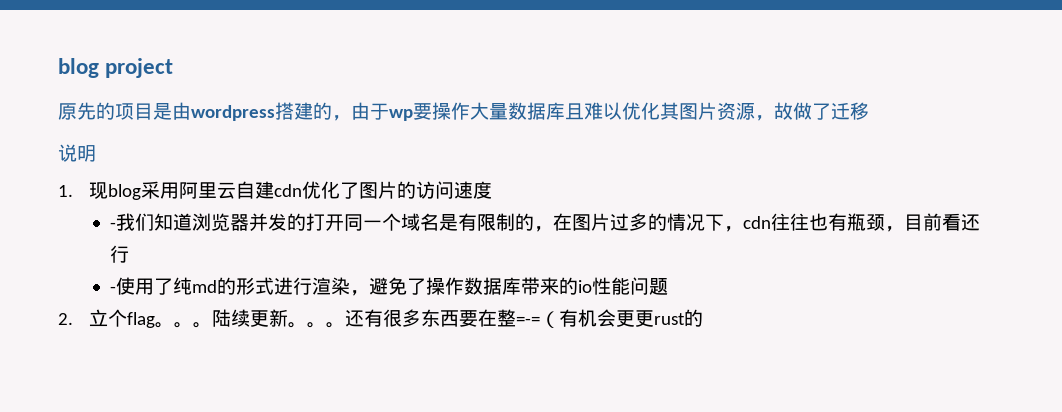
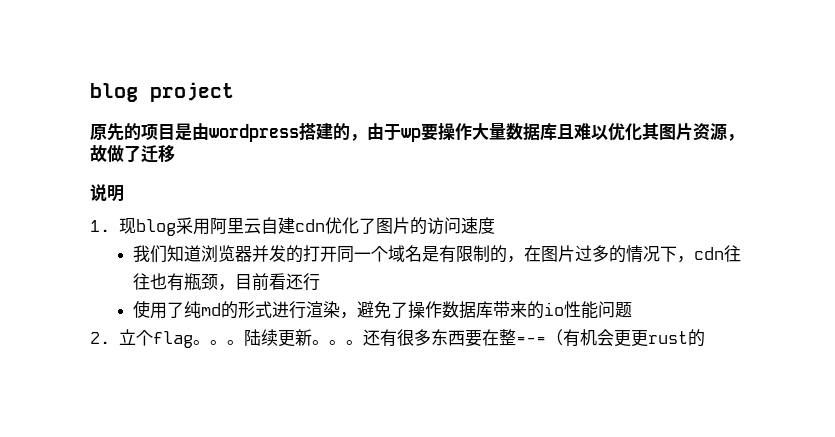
[109,222,116,229] - -> (495, 225) none
[109,286,116,293] - -> (321, 282) none

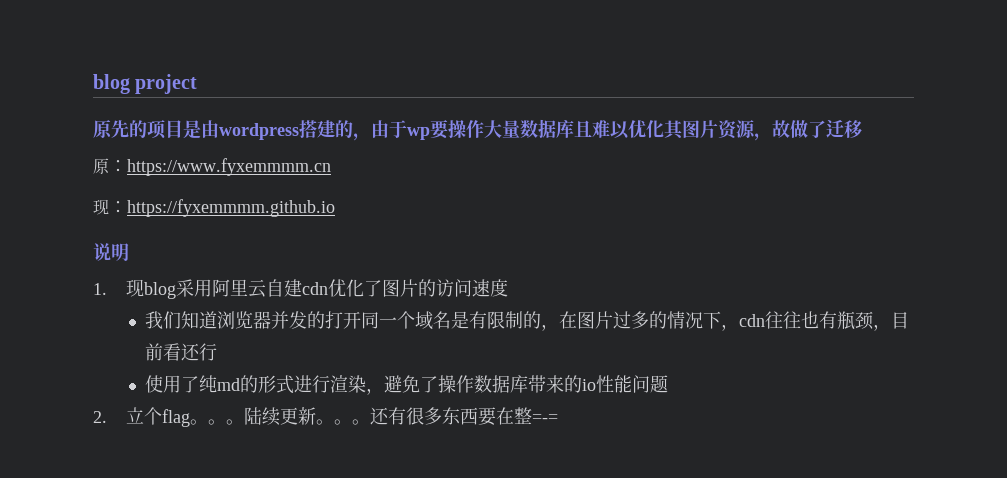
(175, 154) none -> [93,158,331,176] [93,199,335,217] // 原：https://www.fyxemmmm.cn // 现：https://fyxemmmm.github.io
[545,329,705,347] （有机会更更rust的 -> (558, 418) none

